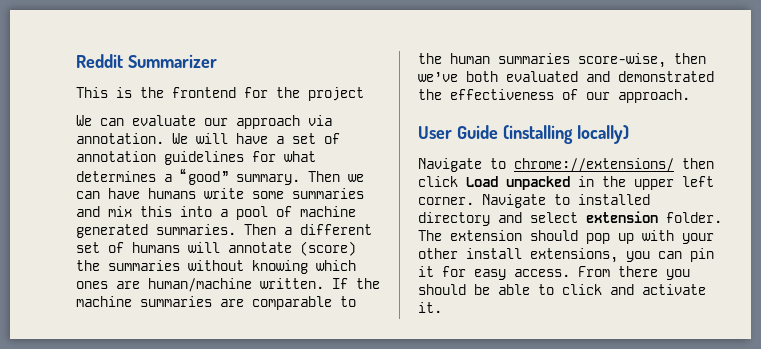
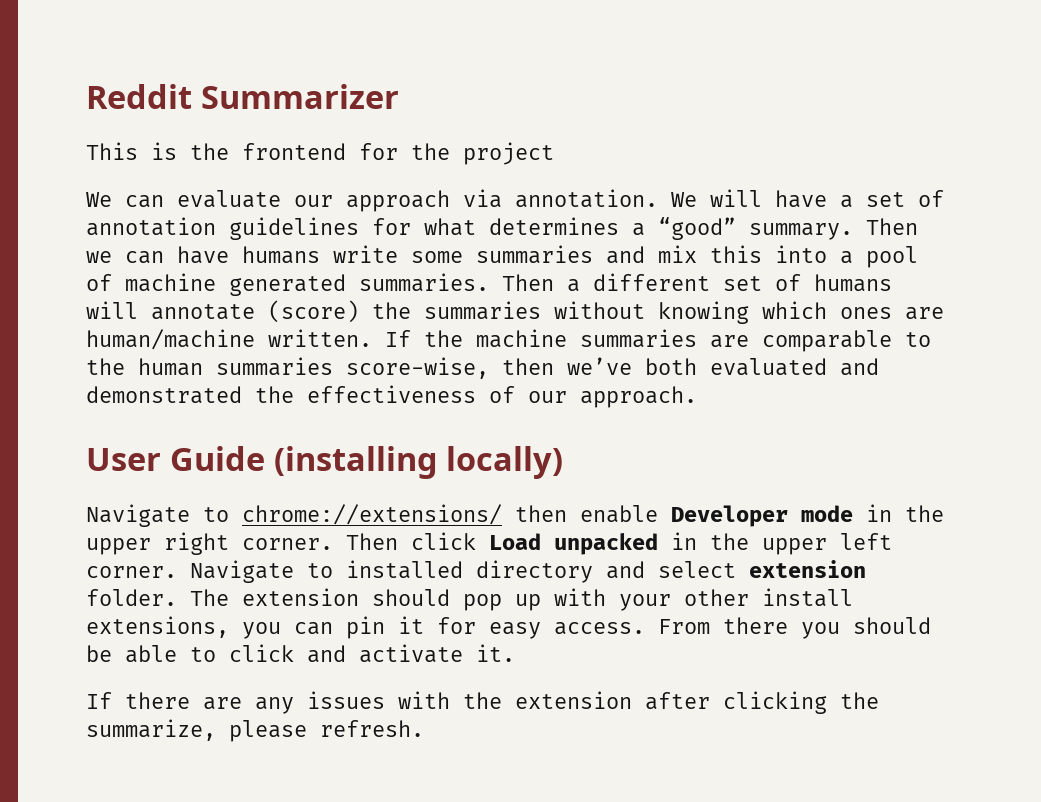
(714, 163) none -> [580,504,944,527] [86,532,398,555] enable Developer mode in the upper right corner. Then
(442, 307) none -> [86,691,879,714] [86,719,424,742] // If there are any issues with the extension after clicking the summarize, please refresh.

